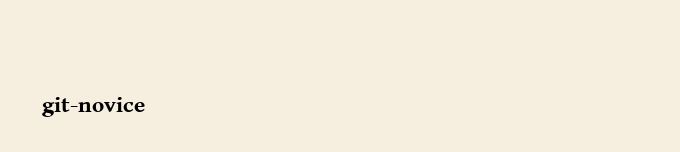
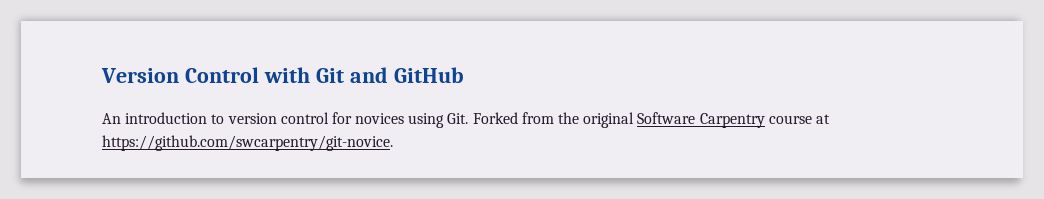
[42,97,145,117] git-novice -> [101,67,464,83] [102,112,830,128] [102,135,393,151] Version Control with Git and GitHub // An introduction to version control for novices using Git. Forked from the original Software Carpentry course at https://github.com/swcarpentry/git-novice.

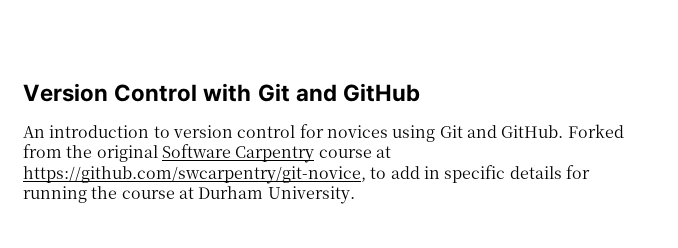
[447,113,469,124] Git. -> [439,125,564,138] Git and GitHub.
[102,135,393,151] https://github.com/swcarpentry/git-novice. -> [23,165,590,184] [23,186,355,204] https://github.com/swcarpentry/git-novice, to add in specific details for running the course at Durham University.

